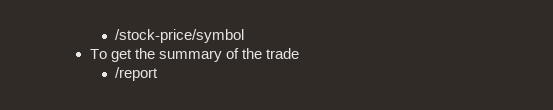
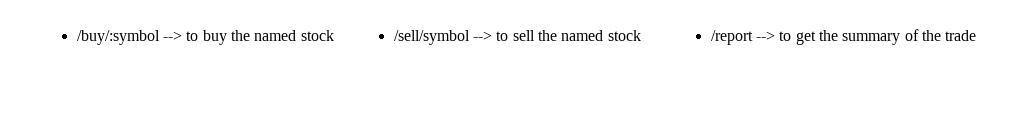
[115,29,245,43] [89,49,107,59] /stock-price/symbol // To -> [76,30,334,45] [393,30,641,45] [710,30,792,45] /buy/:symbol --> to buy the named stock // /sell/symbol --> to sell the named stock // /report --> to
[115,67,159,81] // /report -> (977, 35) none

